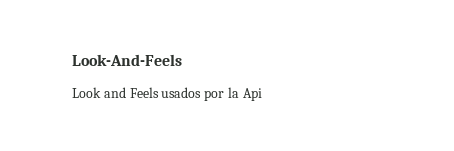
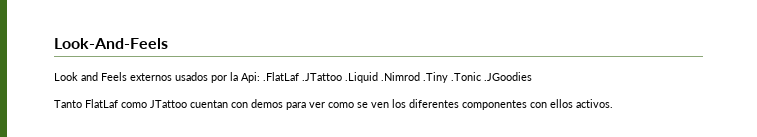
(159, 92) none -> [130,73,172,81] externos
[242,88,262,101] Api -> [241,72,532,83] [54,99,613,110] Api: .FlatLaf .JTattoo .Liquid .Nimrod .Tiny .Tonic .JGoodies // Tanto FlatLaf como JTattoo cuentan con demos para ver como se ven los diferentes componentes con ellos activos.

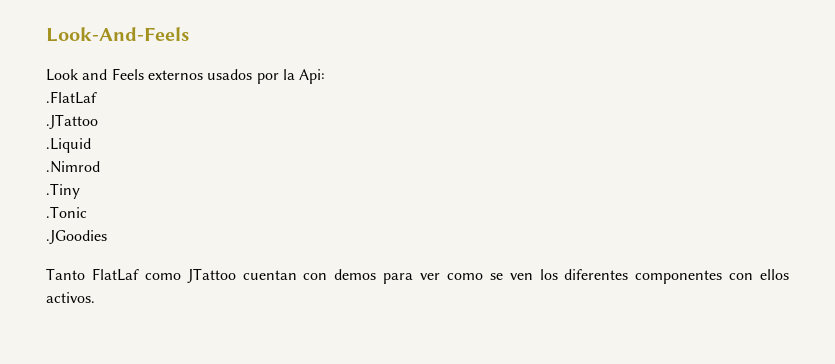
(260, 77) none -> (326, 76) //
(299, 76) none -> (97, 97) //
(342, 77) none -> (98, 121) //
(378, 77) none -> (91, 145) //
(420, 76) none -> (100, 167) //
(448, 77) none -> (80, 191) //
(481, 76) none -> (87, 212) //

